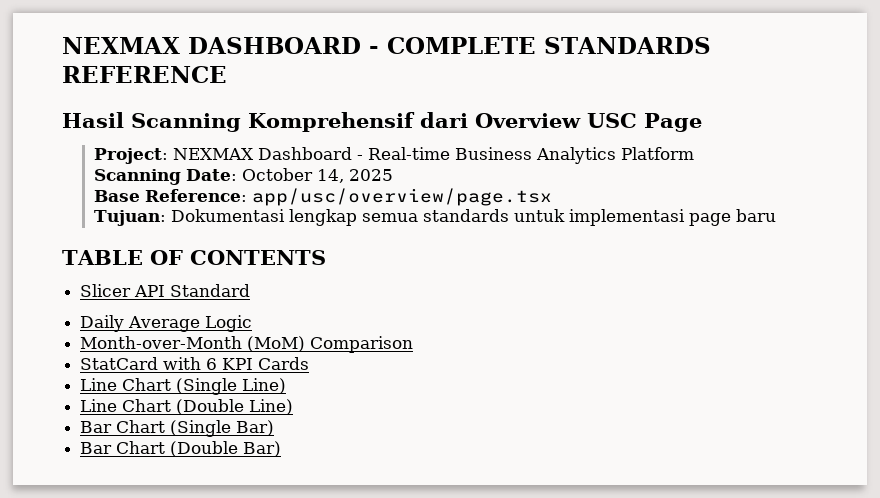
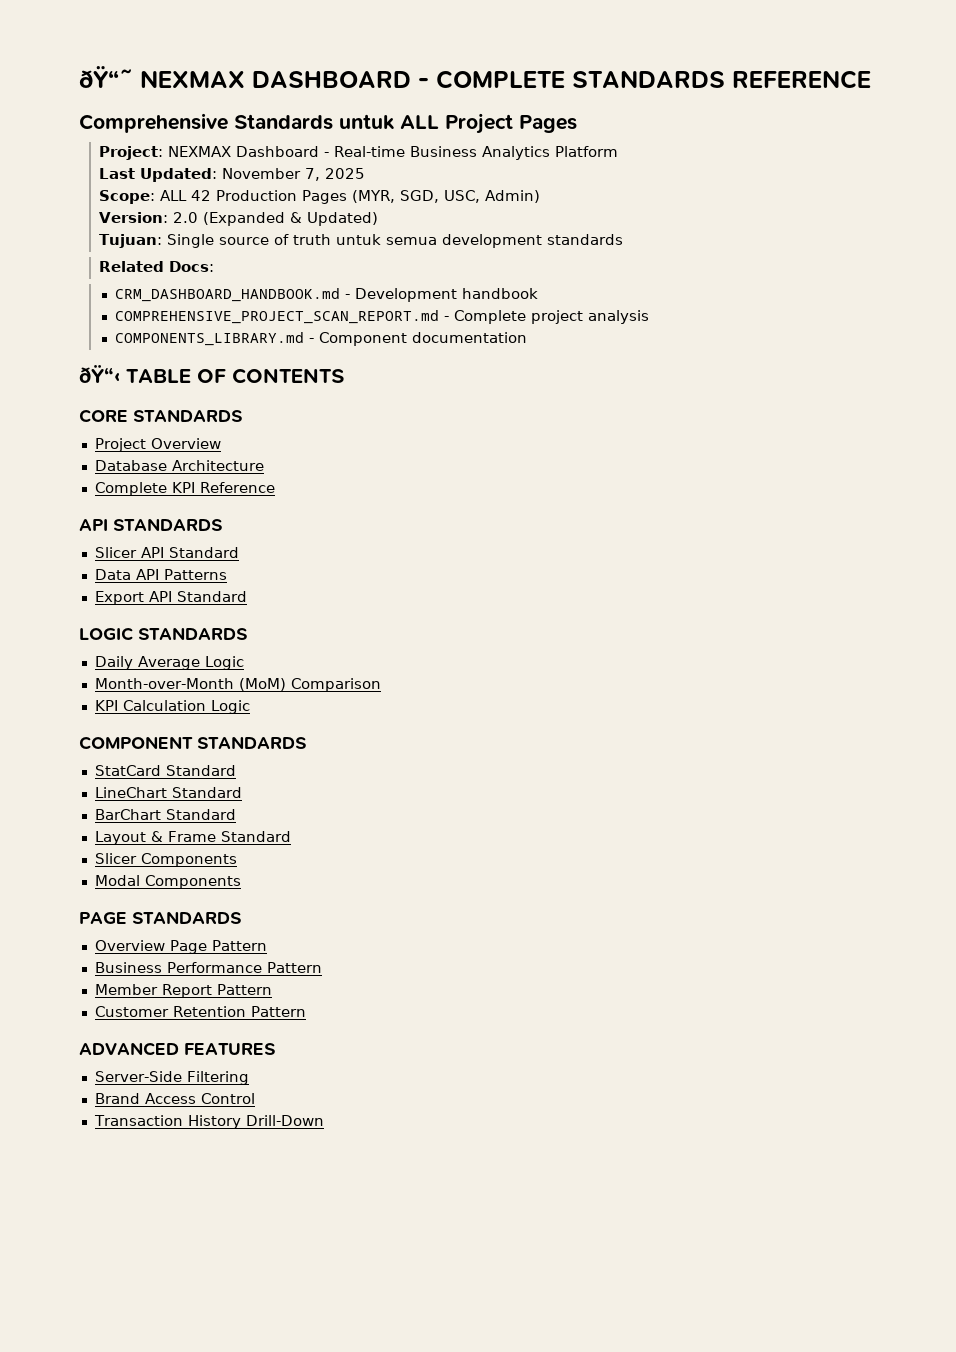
(62, 45) none -> [79,66,133,88] ðŸ“˜
[62,112,702,132] Hasil Scanning Komprehensif dari Overview USC Page -> [79,113,577,134] Comprehensive Standards untuk ALL Project Pages
[94,168,394,185] [94,188,553,206] [94,209,777,226] [62,250,326,265] [80,284,251,297] Scanning Date: October 14, 2025 // Base Reference: app/usc/overview/page.tsx // Tujuan: Dokumentasi lengkap semua standards untuk implementasi page baru // TABLE OF CONTENTS // Slicer API Standard -> [98,168,365,182] [98,190,540,204] [98,212,378,226] [98,234,623,248] [98,261,214,272] [114,288,538,302] [114,310,649,324] [114,332,527,346] [79,365,344,384] [79,409,243,423] [94,438,221,452] [94,460,264,471] [94,482,275,496] [79,518,223,531] [94,547,239,558] [94,569,227,580] [94,591,247,605] [79,627,248,641] Last Updated: November 7, 2025 // Scope: ALL 42 Production Pages (MYR, SGD, USC, Admin) // Version: 2.0 (Expanded & Updated) // Tujuan: Single source of truth untuk semua development standards // Related Docs: // CRM_DASHBOARD_HANDBOOK.md - Development handbook // COMPREHENSIVE_PROJECT_SCAN_REPORT.md - Complete project analysis // COMPONENTS_LIBRARY.md - Component documentation // ðŸ“‹ TABLE OF CONTENTS // CORE STANDARDS // Project Overview // Database Architecture // Complete KPI Reference // API STANDARDS // Slicer API Standard // Data API Patterns // Export API Standard // LOGIC STANDARDS
[80,357,310,370] [80,378,287,395] [80,399,294,415] [80,420,275,437] [80,441,282,457] StatCard with 6 KPI Cards // Line Chart (Single Line) // Line Chart (Double Line) // Bar Chart (Single Bar) // Bar Chart (Double Bar) -> [94,700,250,714] [79,736,307,750] [94,765,236,776] [94,787,242,798] [94,809,236,820] [94,831,291,845] [94,853,237,867] [94,875,241,889] [79,911,242,924] [94,940,267,954] [94,962,322,973] [94,984,272,998] [94,1006,306,1017] [79,1042,276,1056] [94,1071,249,1085] [94,1093,255,1104] [93,1115,324,1129] KPI Calculation Logic // COMPONENT STANDARDS // StatCard Standard // LineChart Standard // BarChart Standard // Layout & Frame Standard // Slicer Components // Modal Components // PAGE STANDARDS // Overview Page Pattern // Business Performance Pattern // Member Report Pattern // Customer Retention Pattern // ADVANCED FEATURES // Server-Side Filtering // Brand Access Control // Transaction History Drill-Down

